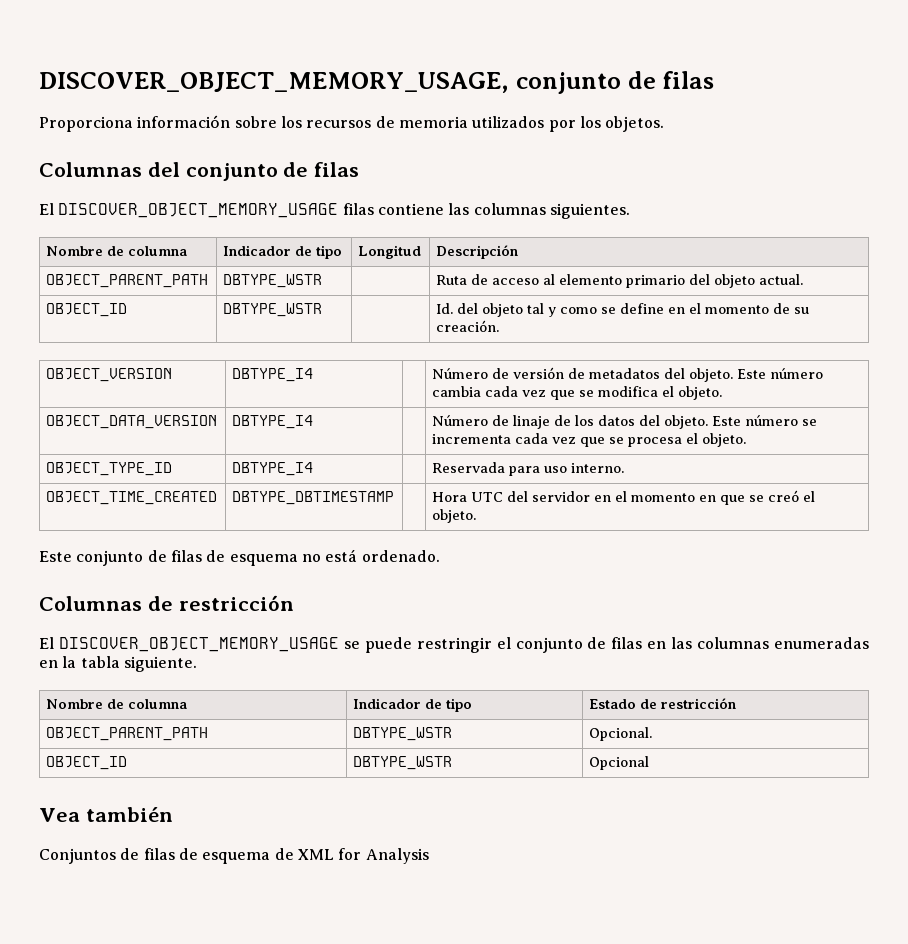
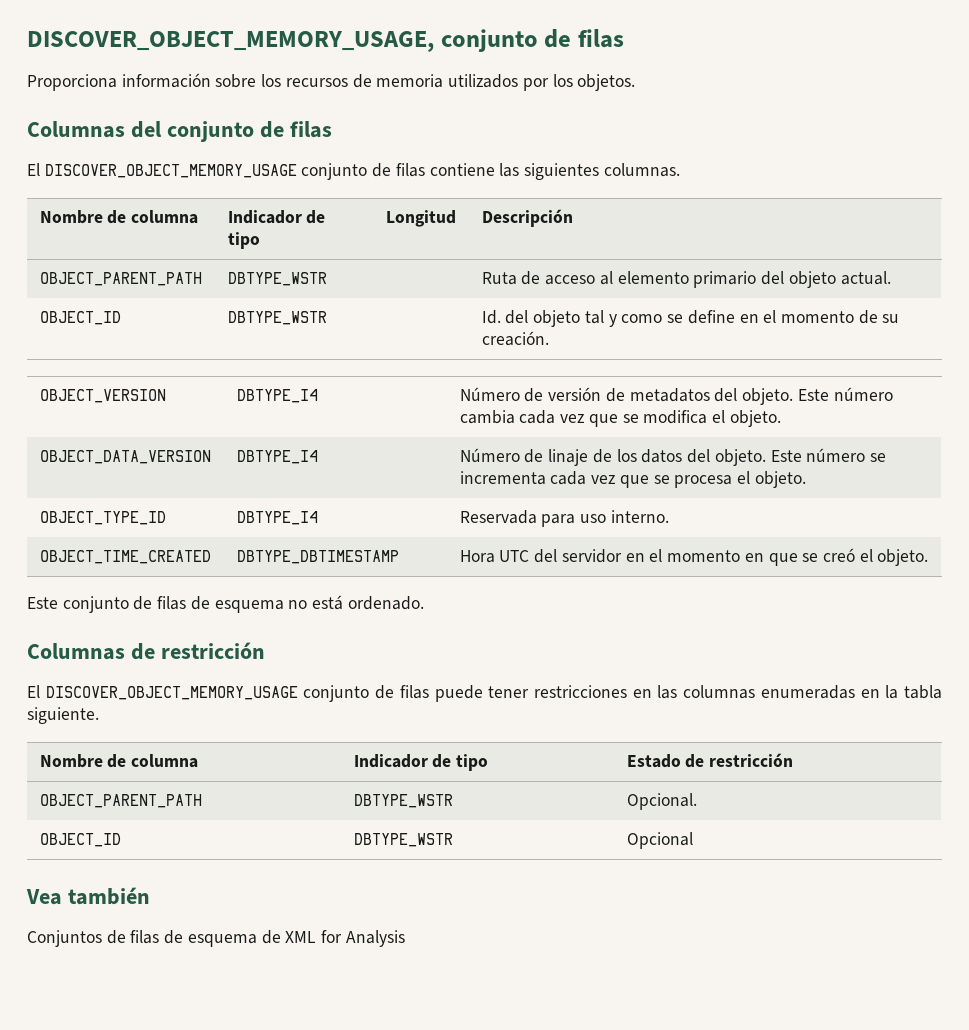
(339, 210) none -> [301,163,392,180] conjunto de
[473,203,630,219] columnas siguientes. -> [524,163,680,180] siguientes columnas.
[343,637,643,653] se puede restringir el conjunto de filas -> [303,685,627,702] conjunto de filas puede tener restricciones

